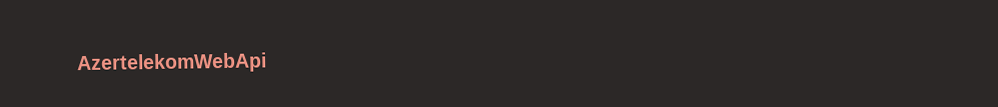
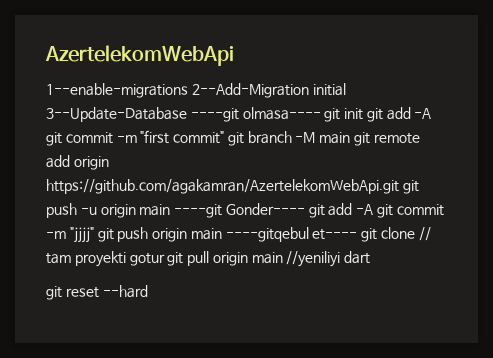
(267, 63) none -> [46,83,346,98] [46,107,432,122] [46,130,420,146] [46,155,109,170] [46,179,419,194] [46,203,444,218] [46,227,431,243] [46,251,371,267] [46,285,148,300] // 1--enable-migrations 2--Add-Migration initial 3--Update-Database ----git olmasa---- git init git add -A git commit -m "first commit" git branch -M main git remote add origin https://github.com/agakamran/AzertelekomWebApi.git git push -u origin main ----git Gonder---- git add -A git commit -m "jjjj" git push origin main ----gitqebul et---- git clone // tam proyekti gotur git pull origin main //yeniliyi dart // git reset --hard

